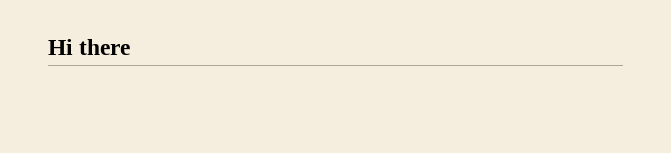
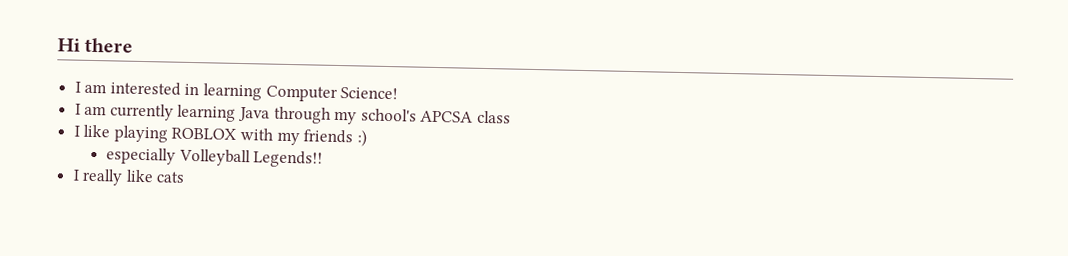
(131, 47) none -> [74,81,399,102] [74,103,512,125] [73,124,367,147] [105,147,324,168] [72,168,186,186] // I am interested in learning Computer Science! // I am currently learning Java through my school's APCSA class // I like playing ROBLOX with my friends :) // especially Volleyball Legends!! // I really like cats

